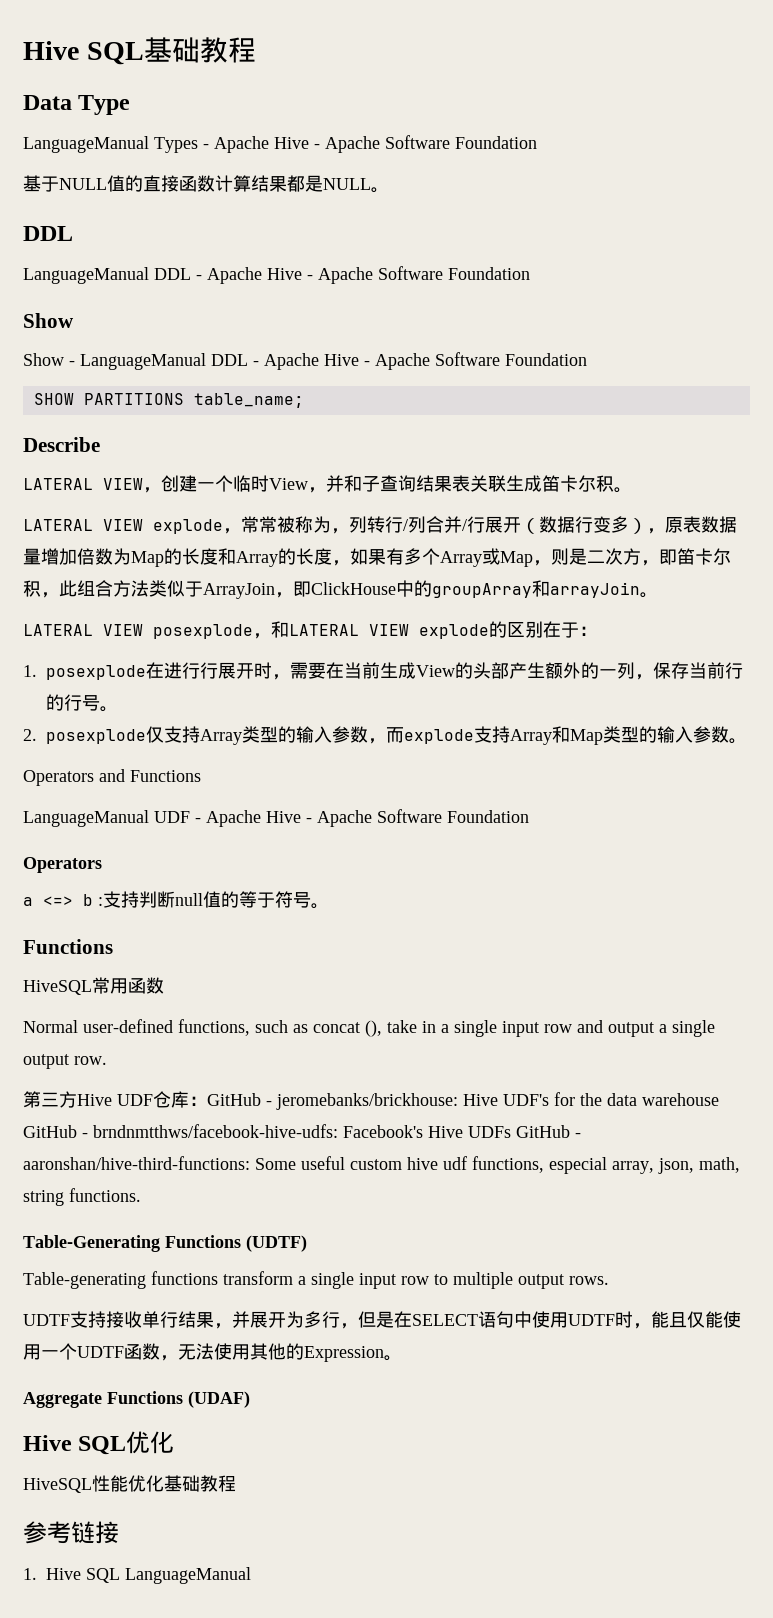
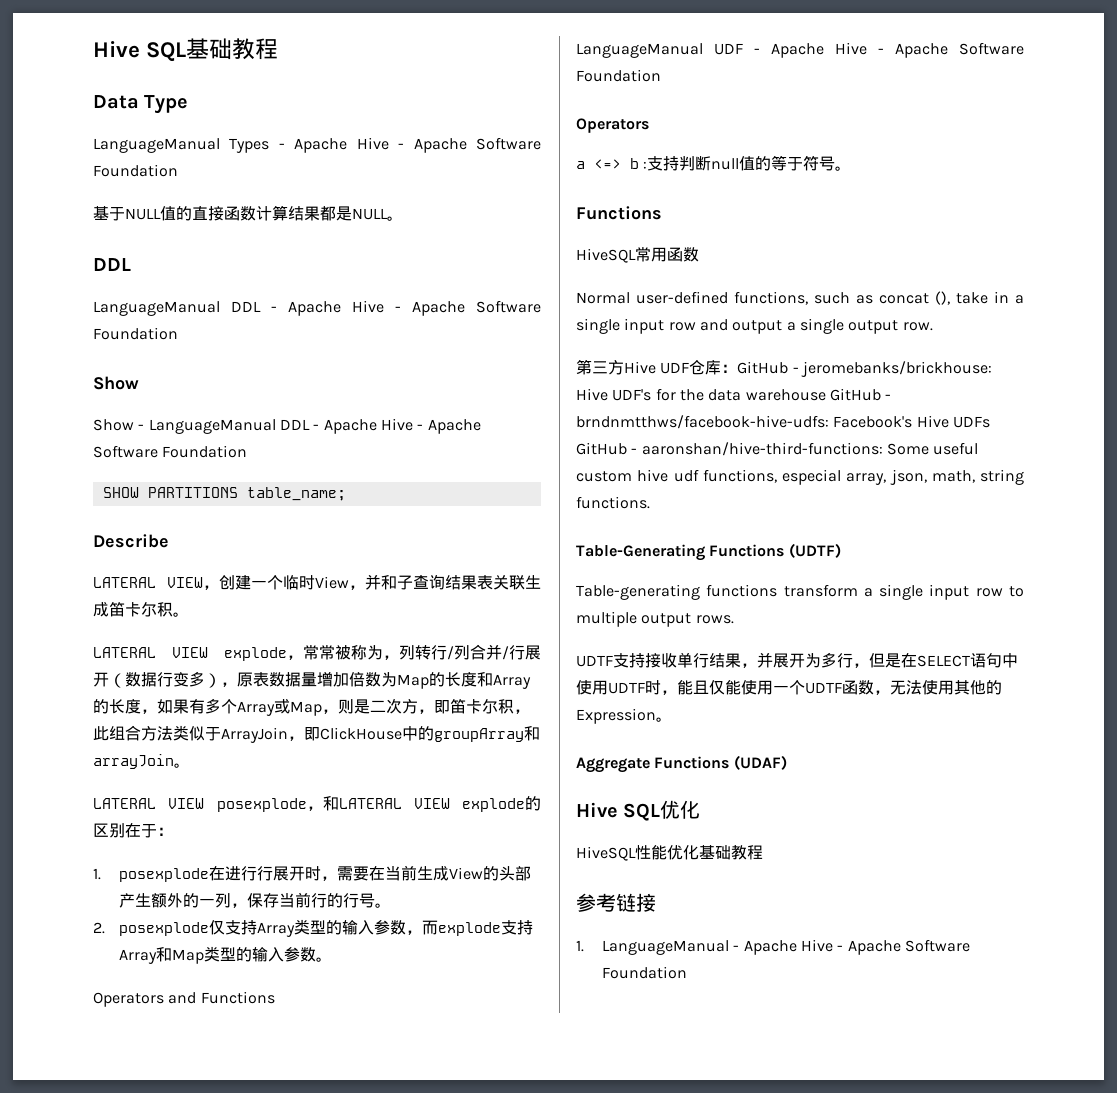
[46,1567,252,1584] Hive SQL LanguageManual -> [601,939,970,955] [601,966,687,979] LanguageManual - Apache Hive - Apache Software Foundation

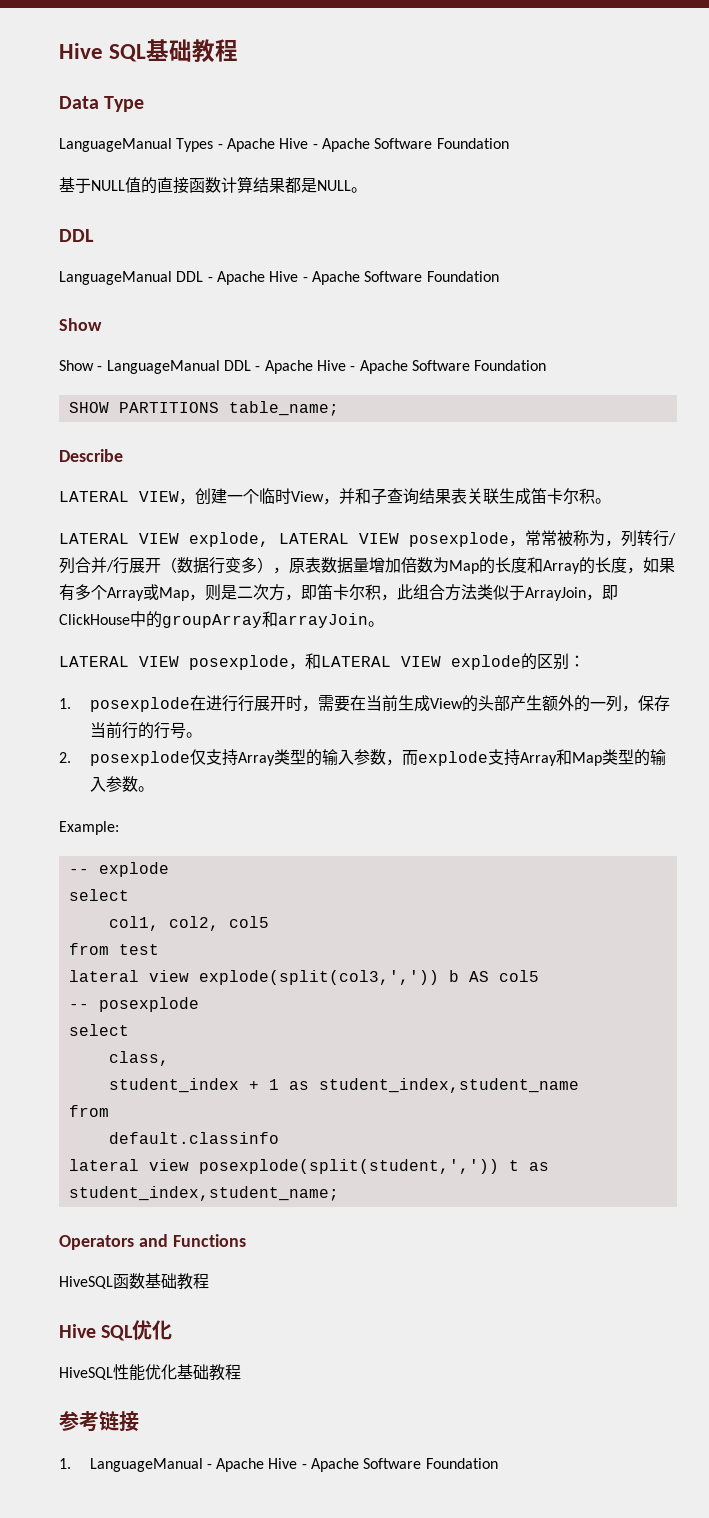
[224,647,287,661] explode -> [189,532,509,547] explode, LATERAL VIEW posexplode
[125,823,157,838] 在于 -> (569, 661) none
[93,991,275,1007] [576,42,1024,58] [576,69,661,82] [576,118,649,133] [576,155,852,171] Operators and Functions // LanguageManual UDF - Apache Hive - Apache Software Foundation // Operators // a <=> b :支持判断null值的等于符号。 // -> [59,821,119,835] [68,862,169,877] [68,889,129,901] [108,916,269,931] [68,943,159,955] [68,970,539,985] [68,997,199,1012] [68,1024,129,1036] [108,1051,169,1066] [108,1078,579,1093] [68,1105,109,1117] [108,1132,279,1144] [68,1159,549,1174] [68,1186,339,1201] [59,1234,168,1250] Example: // -- explode // select // col1, col2, col5 // from test // lateral view explode(split(col3,',')) b AS col5 // -- posexplode // select // class, // student_index + 1 as student_index,student_name // from // default.classinfo // lateral view posexplode(split(student,',')) t as student_index,student_name; // Operators and
[635,247,699,262] [576,291,1024,305] [576,318,933,334] [576,359,992,377] [576,388,892,401] [576,415,990,429] [576,442,979,456] [576,469,1024,485] [576,496,650,509] [576,543,841,561] [576,584,1024,600] [576,611,734,627] [576,652,1018,668] [576,680,1002,695] [576,708,672,724] [576,755,787,773] 常用函数 // Normal user-defined functions, such as concat (), take in a single input row and output a single output row. // 第三方Hive UDF仓库：GitHub - jeromebanks/brickhouse: Hive UDF's for the data warehouse GitHub - brndnmtthws/facebook-hive-udfs: Facebook's Hive UDFs GitHub - aaronshan/hive-third-functions: Some useful custom hive udf functions, especial array, json, math, string functions. // Table-Generating Functions (UDTF) // Table-generating functions transform a single input row to multiple output rows. // UDTF支持接收单行结果，并展开为多行，但是在SELECT语句中使用UDTF时，能且仅能使用一个UDTF函数，无法使用其他的Expression。 // Aggregate Functions (UDAF) -> [113,1273,209,1290] 函数基础教程

